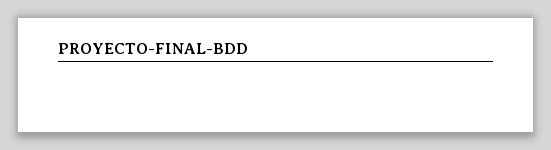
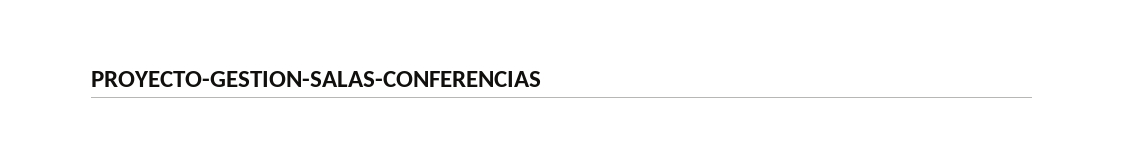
[58,43,248,54] PROYECTO-FINAL-BDD -> [91,71,541,87] PROYECTO-GESTION-SALAS-CONFERENCIAS

